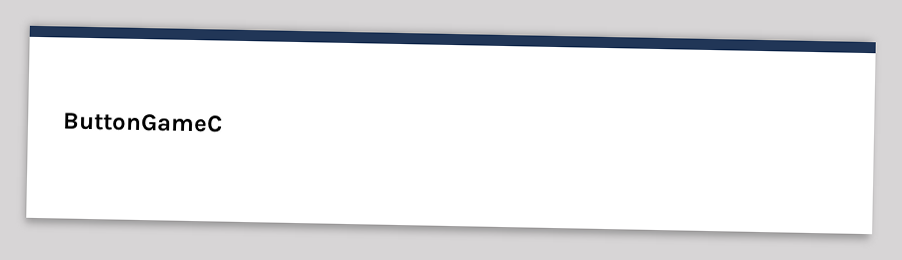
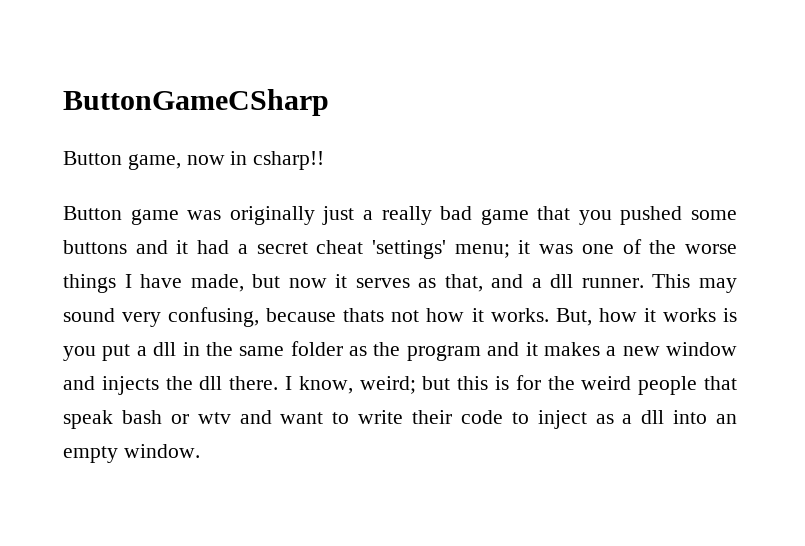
[62,112,223,133] ButtonGameC -> [63,89,329,116] [63,151,325,170] [63,206,737,225] [63,239,737,259] [63,274,737,293] [63,307,738,327] [63,341,737,361] [63,375,737,395] [63,410,737,429] [63,444,200,463] ButtonGameCSharp // Button game, now in csharp!! // Button game was originally just a really bad game that you pushed some buttons and it had a secret cheat 'settings' menu; it was one of the worse things I have made, but now it serves as that, and a dll runner. This may sound very confusing, because thats not how it works. But, how it works is you put a dll in the same folder as the program and it makes a new window and injects the dll there. I know, weird; but this is for the weird people that speak bash or wtv and want to write their code to inject as a dll into an empty window.

